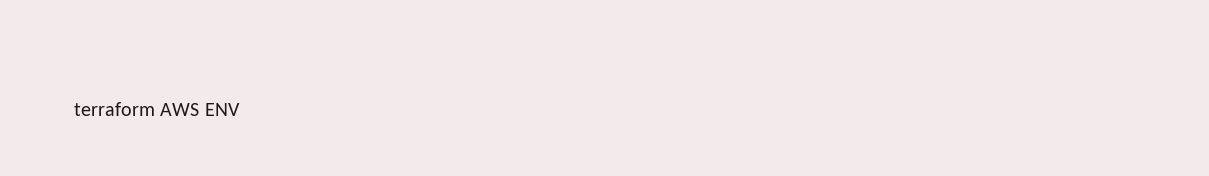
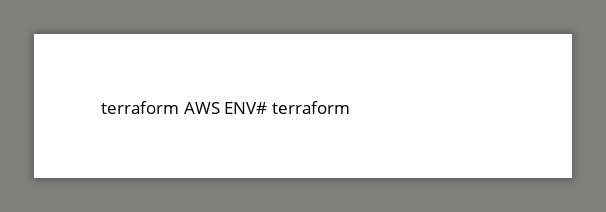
[204,103,240,116] ENV -> [224,101,350,114] ENV# terraform

